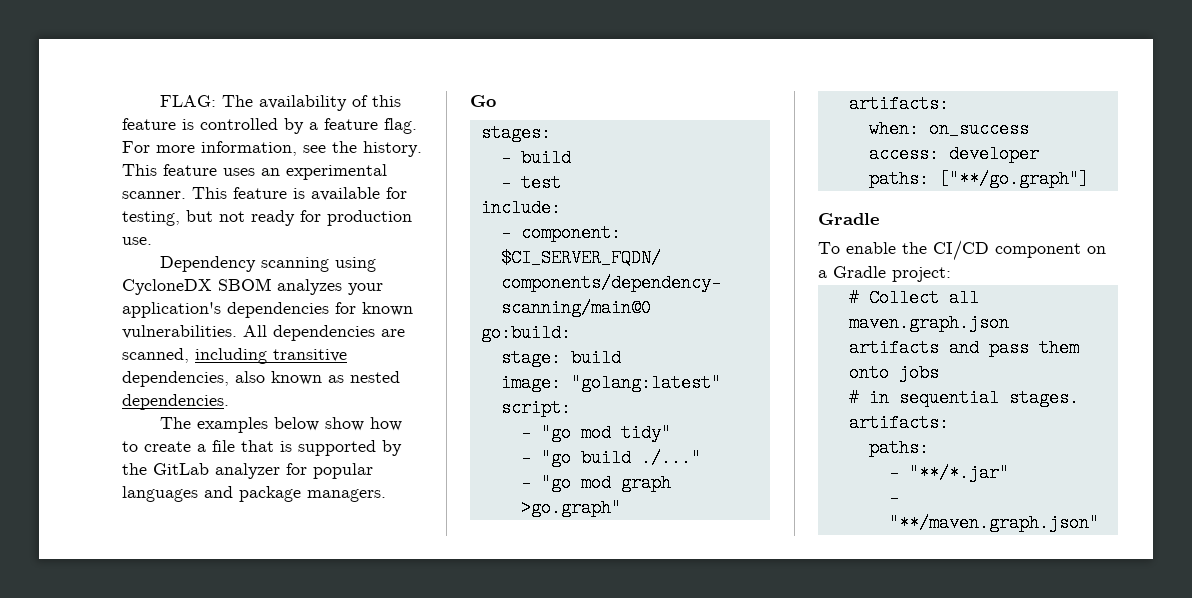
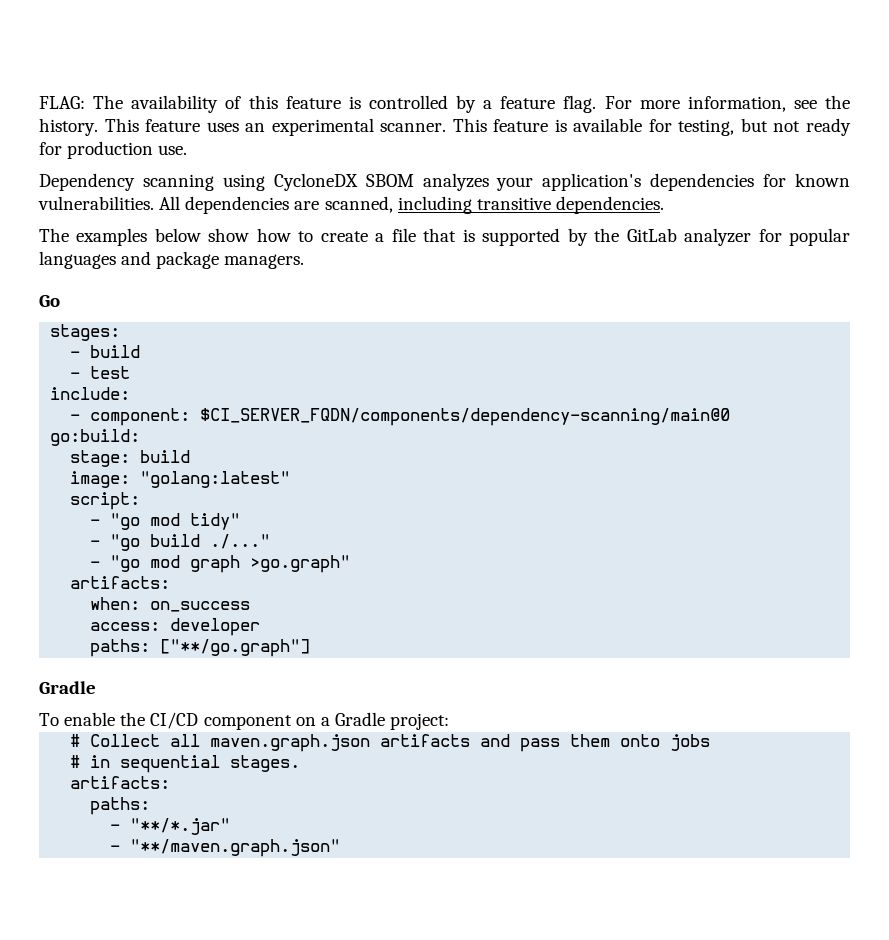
[122,371,400,387] dependencies, also known as nested -> (551, 203) none

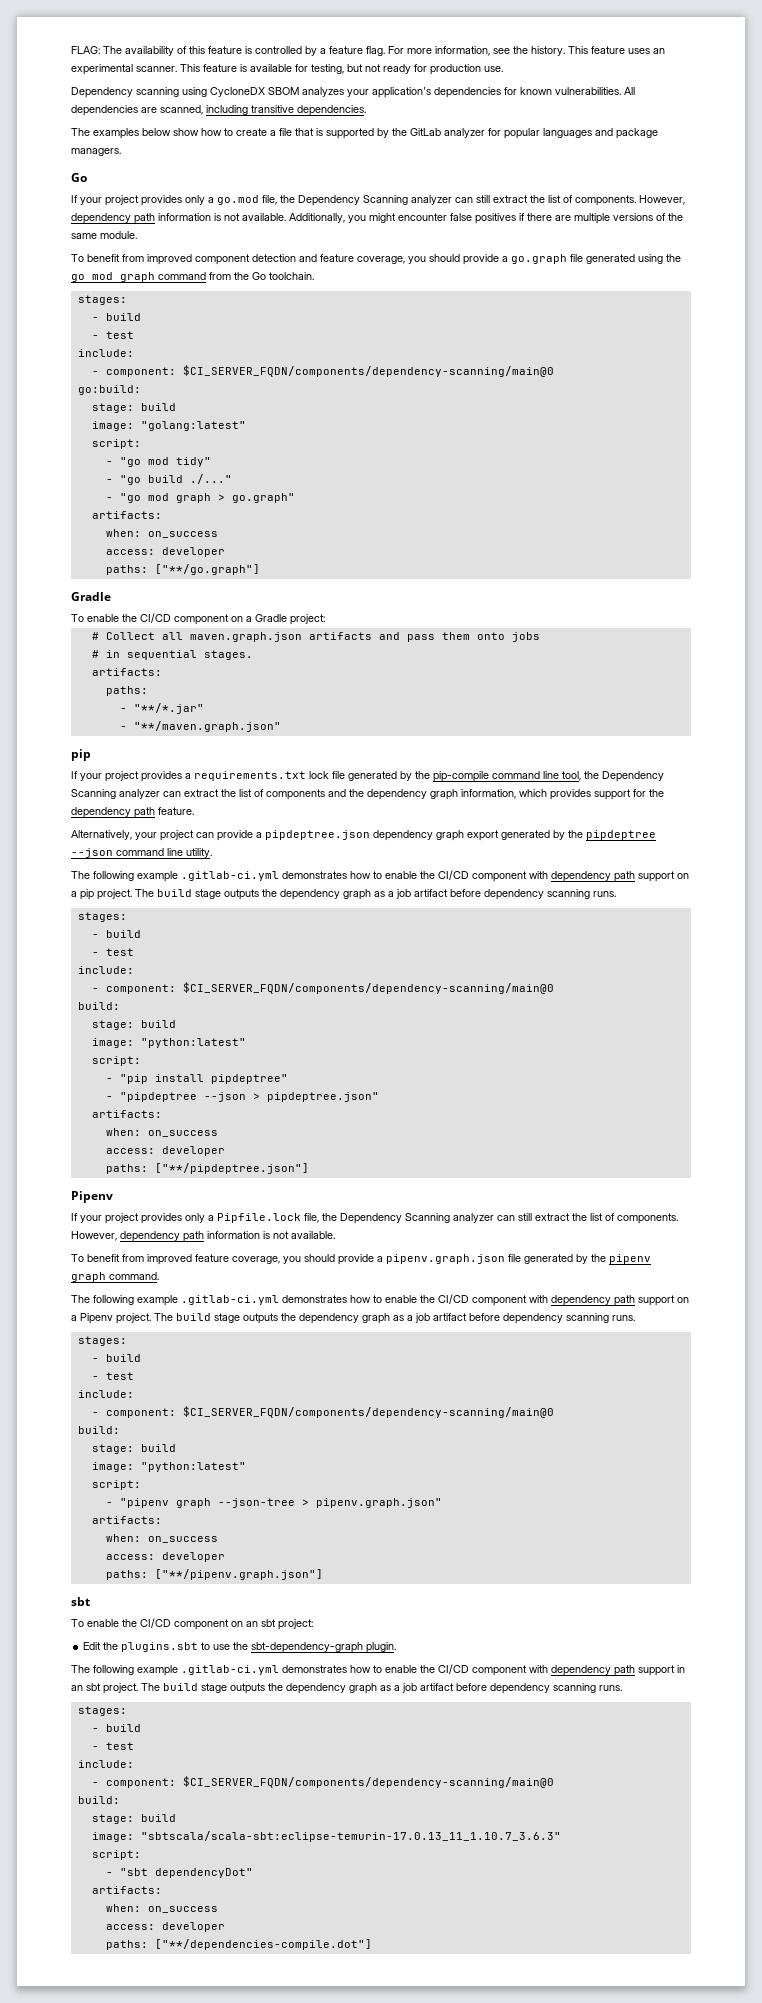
(60, 301) none -> [71,195,685,206] [71,213,683,224] [71,231,137,239] [71,254,681,265] [71,272,314,282] // If your project provides only a go.mod file, the Dependency Scanning analyzer can still extract the list of components. However, dependency path information is not available. Additionally, you might encounter false positives if there are multiple versions of the same module. // To benefit from improved component detection and feature coverage, you should provide a go.graph file generated using the go mod graph command from the Go toolchain.
[250,555,351,573] >go.graph" -> [217,493,295,503] > go.graph"
(341, 848) none -> [71,749,91,761] [71,771,664,782] [71,789,664,800] [71,807,194,818] [71,830,656,841] [71,848,212,858] [71,870,689,882] [71,889,616,900] [77,912,127,922] [91,930,141,938] [91,948,134,956] [77,966,134,974] [91,982,554,994] [77,1002,120,1010] [91,1020,176,1030] [91,1038,246,1048] [91,1056,141,1066] [105,1074,288,1084] [105,1092,379,1102] [91,1110,162,1118] [105,1128,218,1137] [105,1146,225,1156] [105,1163,309,1174] [71,1191,113,1203] [71,1213,678,1224] [71,1231,335,1242] [71,1254,651,1265] [71,1272,159,1282] [71,1294,689,1306] [71,1313,635,1324] [77,1336,127,1346] [91,1354,141,1362] [91,1372,134,1380] [77,1390,134,1398] [91,1406,554,1418] [77,1426,120,1434] [91,1444,176,1454] [91,1462,246,1472] [91,1480,141,1490] [105,1498,442,1508] [91,1516,162,1524] [105,1534,218,1543] [105,1552,225,1562] [105,1569,323,1580] [71,1597,90,1606] [71,1618,313,1630] [83,1642,397,1653] [71,1664,685,1676] [71,1683,622,1694] [77,1706,127,1716] [91,1724,141,1732] [91,1742,134,1750] [77,1760,134,1768] [91,1776,554,1788] [77,1796,120,1804] [91,1814,176,1824] [91,1831,561,1842] [91,1850,141,1860] [105,1868,253,1878] [91,1886,162,1894] [105,1904,218,1913] [105,1922,225,1932] [105,1939,372,1950] // pip // If your project provides a requirements.txt lock file generated by the pip-compile command line tool, the Dependency Scanning analyzer can extract the list of components and the dependency graph information, which provides support for the dependency path feature. // Alternatively, your project can provide a pipdeptree.json dependency graph export generated by the pipdeptree --json command line utility. // The following example .gitlab-ci.yml demonstrates how to enable the CI/CD component with dependency path support on a pip project. The build stage outputs the dependency graph as a job artifact before dependency scanning runs. // stages: // - build // - test // include: // - component: $CI_SERVER_FQDN/components/dependency-scanning/main@0 // build: // stage: build // image: "python:latest" // script: // - "pip install pipdeptree" // - "pipdeptree --json > pipdeptree.json" // artifacts: // when: on_success // access: developer // paths: ["**/pipdeptree.json"] // Pipenv // If your project provides only a Pipfile.lock file, the Dependency Scanning analyzer can still extract the list of components. However, dependency path information is not available. // To benefit from improved feature coverage, you should provide a pipenv.graph.json file generated by the pipenv graph command. // The following example .gitlab-ci.yml demonstrates how to enable the CI/CD component with dependency path support on a Pipenv project. The build stage outputs the dependency graph as a job artifact before dependency scanning runs. // stages: // - build // - test // include: // - component: $CI_SERVER_FQDN/components/dependency-scanning/main@0 // build: // stage: build // image: "python:latest" // script: // - "pipenv graph --json-tree > pipenv.graph.json" // artifacts: // when: on_success // access: developer // paths: ["**/pipenv.graph.json"] // sbt // To enable the CI/CD component on an sbt project: // Edit the plugins.sbt to use the sbt-dependency-graph plugin. // The following example .gitlab-ci.yml demonstrates how to enable the CI/CD component with dependency path support in an sbt project. The build stage outputs the dependency graph as a job artifact before dependency scanning runs. // stages: // - build // - test // include: // - component: $CI_SERVER_FQDN/components/dependency-scanning/main@0 // build: // stage: build // image: "sbtscala/scala-sbt:eclipse-temurin-17.0.13_11_1.10.7_3.6.3" // script: // - "sbt dependencyDot" // artifacts: // when: on_success // access: developer // paths: ["**/dependencies-compile.dot"]

